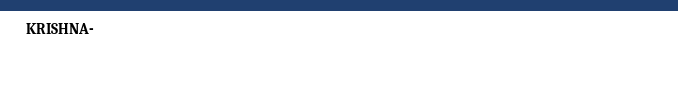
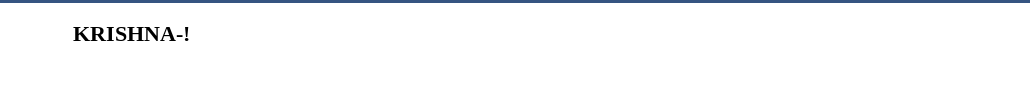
[26,23,94,34] KRISHNA- -> [73,27,190,41] KRISHNA-!

